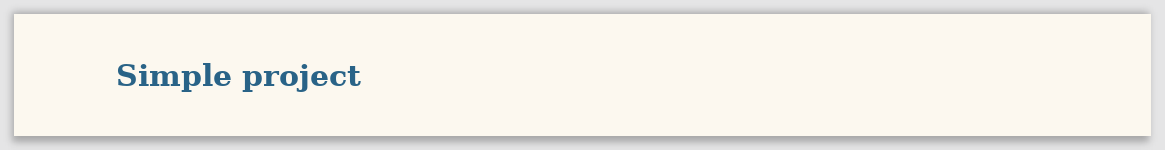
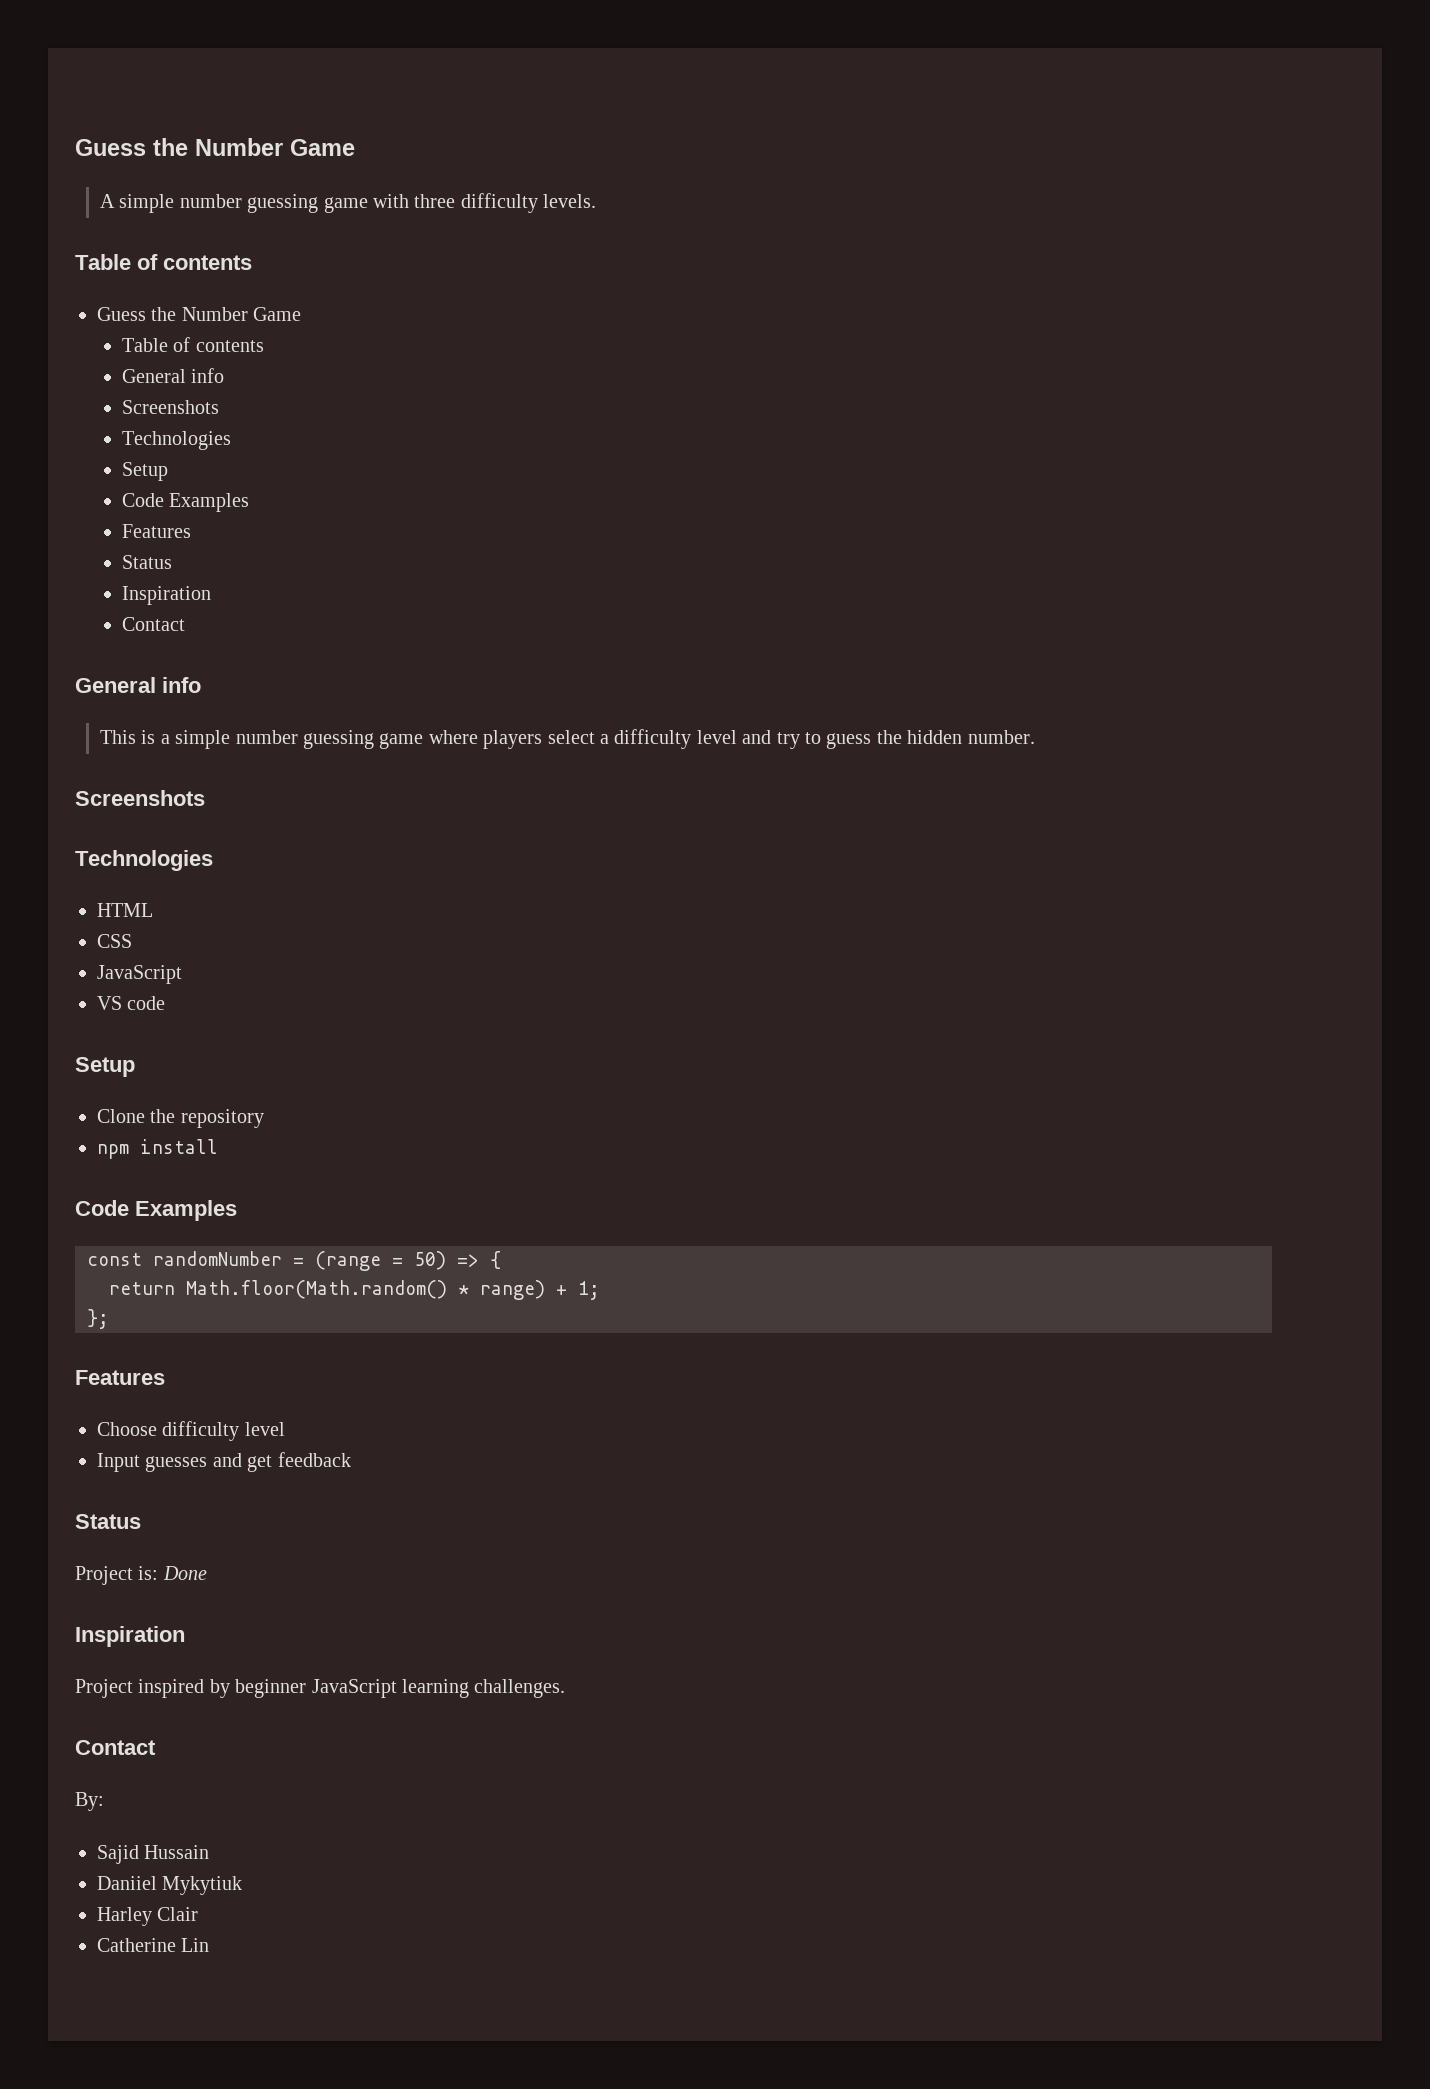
[116,63,361,92] Simple project -> [75,138,355,156] [99,193,597,213] [75,254,252,270] [97,307,302,321] [121,337,264,352] [121,368,225,383] [121,400,219,414] [121,431,231,450] [121,462,168,481] [121,493,250,512] [121,524,191,538] [121,555,172,569] [121,586,211,605] [121,617,185,631] [75,677,201,693] [99,729,1035,749] [75,790,205,806] [75,850,213,871] [97,903,153,917] [97,934,132,948] [97,965,182,984] [97,996,166,1010] [75,1057,135,1077] [97,1109,264,1128] [97,1139,218,1159] [75,1200,237,1221] [87,1251,501,1271] [109,1280,600,1300] [87,1309,109,1329] [75,1370,165,1385] [97,1421,285,1441] [97,1452,351,1472] [75,1514,141,1529] [75,1566,207,1585] [75,1626,185,1647] [75,1679,566,1698] [75,1740,156,1755] [75,1792,104,1811] [97,1845,210,1864] [97,1876,243,1895] [97,1907,199,1926] [97,1938,210,1952] Guess the Number Game // A simple number guessing game with three difficulty levels. // Table of contents // Guess the Number Game // Table of contents // General info // Screenshots // Technologies // Setup // Code Examples // Features // Status // Inspiration // Contact // General info // This is a simple number guessing game where players select a difficulty level and try to guess the hidden number. // Screenshots // Technologies // HTML // CSS // JavaScript // VS code // Setup // Clone the repository // npm install // Code Examples // const randomNumber = (range = 50) => { // return Math.floor(Math.random() * range) + 1; // }; // Features // Choose difficulty level // Input guesses and get feedback // Status // Project is: Done // Inspiration // Project inspired by beginner JavaScript learning challenges. // Contact // By: // Sajid Hussain // Daniiel Mykytiuk // Harley Clair // Catherine Lin

